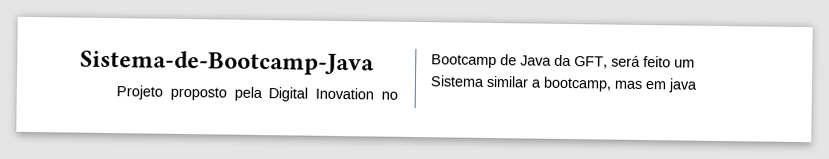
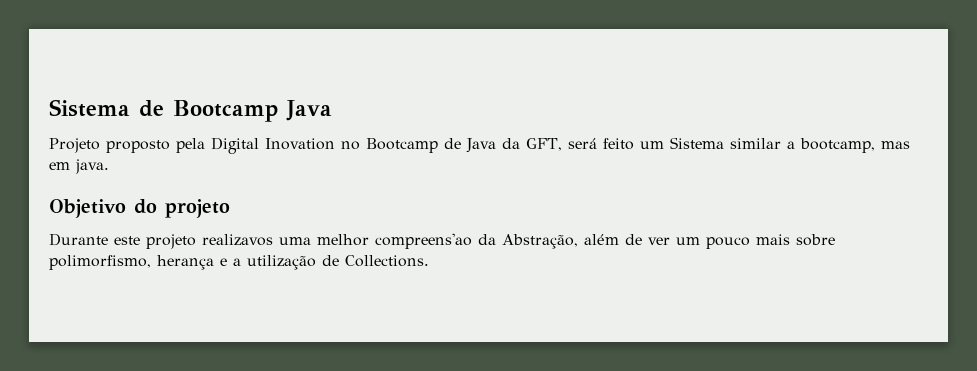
[80,49,375,76] Sistema-de-Bootcamp-Java -> [49,99,332,122] Sistema de Bootcamp Java
[668,78,698,93] java -> [75,159,109,174] [49,199,230,218] [49,233,835,249] [49,255,429,270] java. // Objetivo do projeto // Durante este projeto realizavos uma melhor compreens'ao da Abstração, além de ver um pouco mais sobre polimorfismo, herança e a utilização de Collections.

